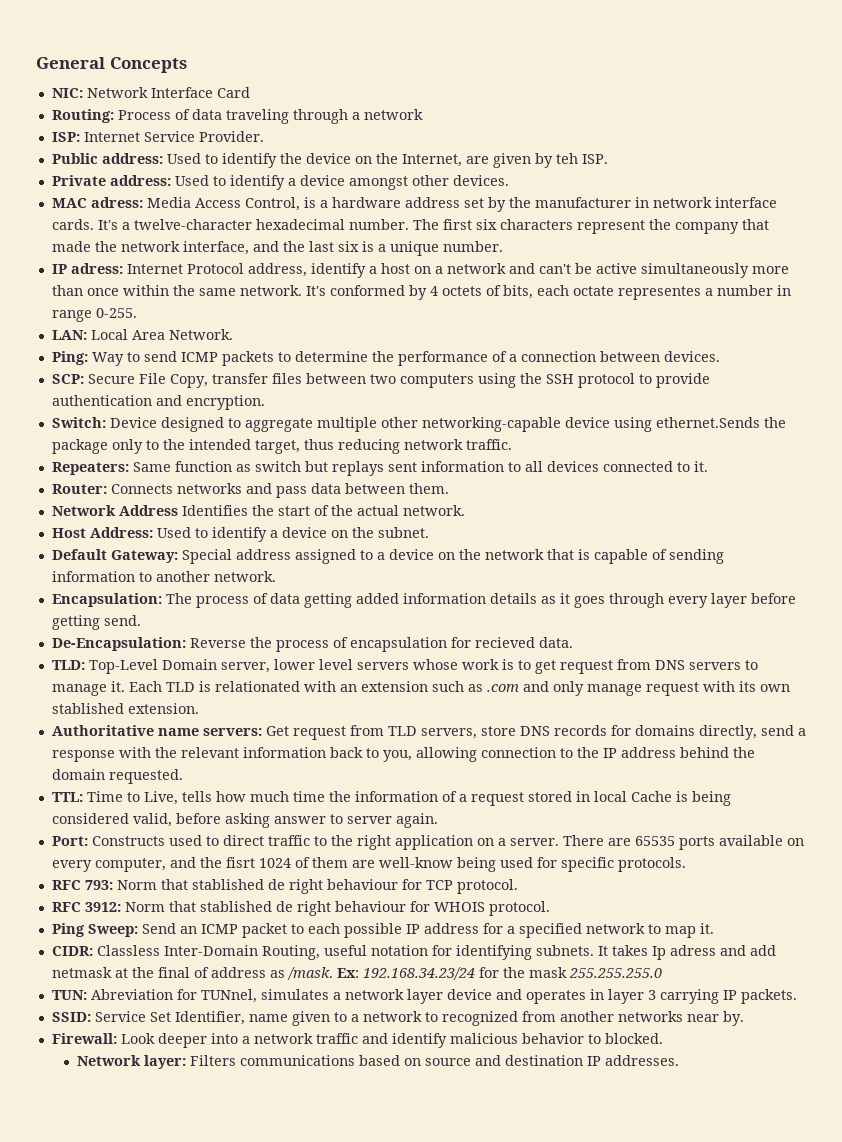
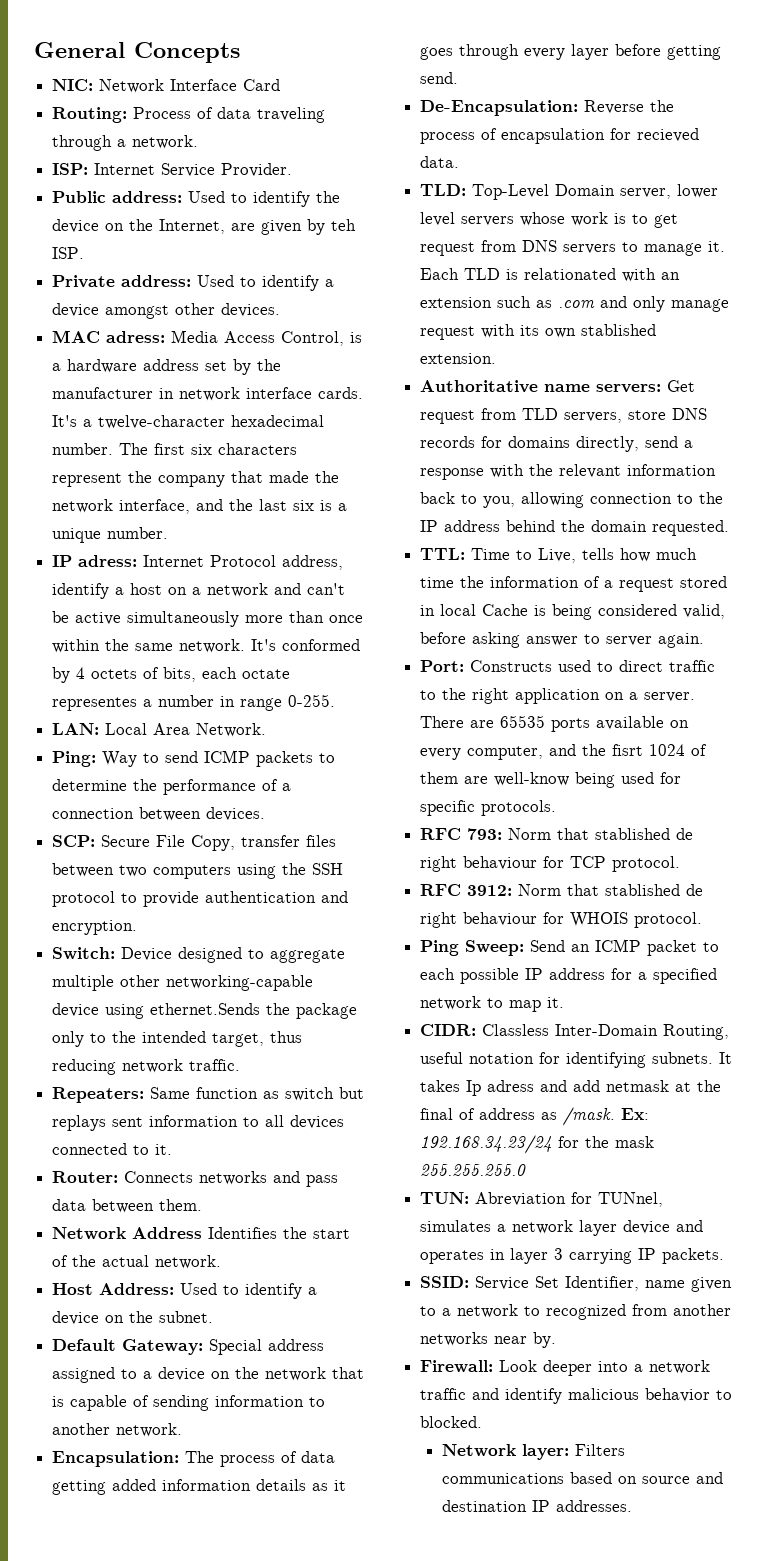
[363,109,423,120] network -> [132,135,199,149] network.

